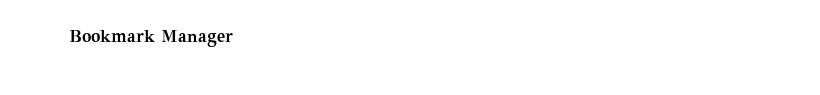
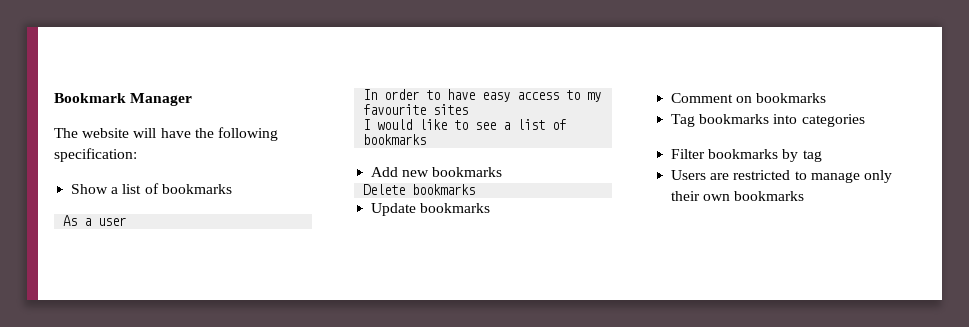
(233, 38) none -> [54,127,278,141] [54,148,137,162] [71,183,232,194] [63,215,127,226] [363,89,602,102] [363,104,469,115] [363,119,567,130] [363,134,427,145] [371,167,503,177] [363,184,476,195] [371,203,491,216] [671,93,827,103] [671,114,865,127] [671,149,822,162] [671,170,892,183] [671,191,805,201] // The website will have the following specification: // Show a list of bookmarks // As a user // In order to have easy access to my favourite sites // I would like to see a list of bookmarks // Add new bookmarks // Delete bookmarks // Update bookmarks // Comment on bookmarks // Tag bookmarks into categories // Filter bookmarks by tag // Users are restricted to manage only their own bookmarks

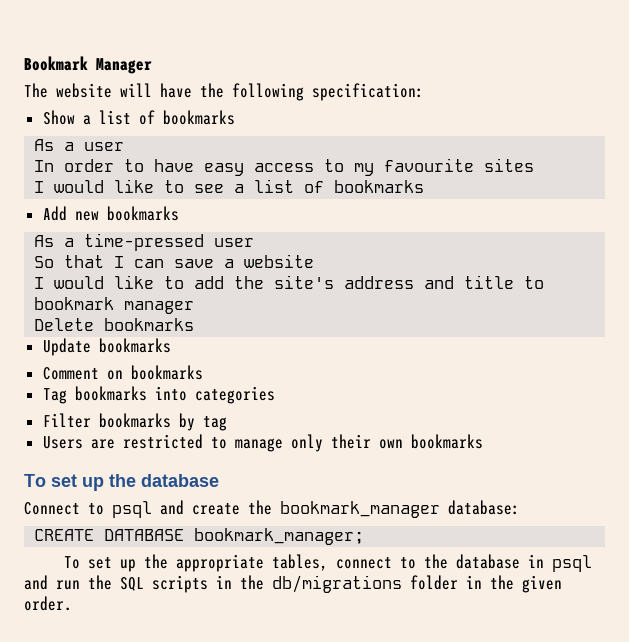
(503, 172) none -> [34,233,255,251] [34,254,315,268] [34,275,545,289] [34,297,195,314] // As a time-pressed user // So that I can save a website // I would like to add the site's address and title to bookmark manager
(805, 196) none -> [24,474,219,491] [24,500,520,518] [34,528,365,545] [64,554,593,572] [24,575,562,593] [24,596,72,611] // To set up the database // Connect to psql and create the bookmark_manager database: // CREATE DATABASE bookmark_manager; // To set up the appropriate tables, connect to the database in psql and run the SQL scripts in the db/migrations folder in the given order.

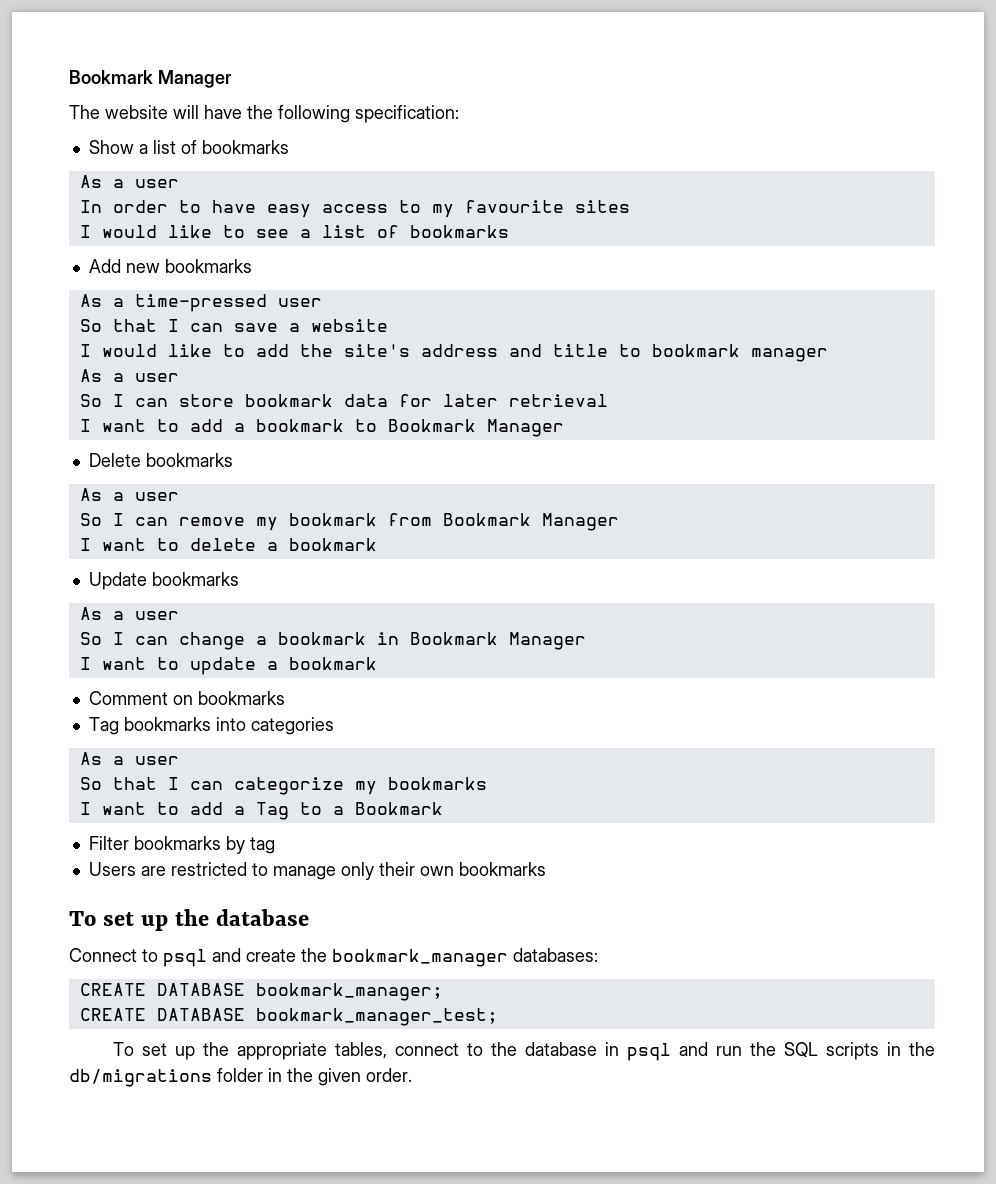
[34,318,195,331] [42,338,171,356] Delete bookmarks // Update bookmarks -> [79,369,179,382] [79,394,608,407] [79,419,564,437] [88,453,233,467] [79,488,179,501] [79,513,619,531] [79,538,377,551] [88,572,239,590] [79,607,179,620] [79,632,586,650] [79,657,377,675] As a user // So I can store bookmark data for later retrieval // I want to add a bookmark to Bookmark Manager // Delete bookmarks // As a user // So I can remove my bookmark from Bookmark Manager // I want to delete a bookmark // Update bookmarks // As a user // So I can change a bookmark in Bookmark Manager // I want to update a bookmark
(275, 395) none -> [79,752,179,765] [79,777,487,795] [79,802,443,820] // As a user // So that I can categorize my bookmarks // I want to add a Tag to a Bookmark
[448,500,520,515] database: -> [513,948,598,962] databases:
(365, 536) none -> [79,1008,498,1026] // CREATE DATABASE bookmark_manager_test;

